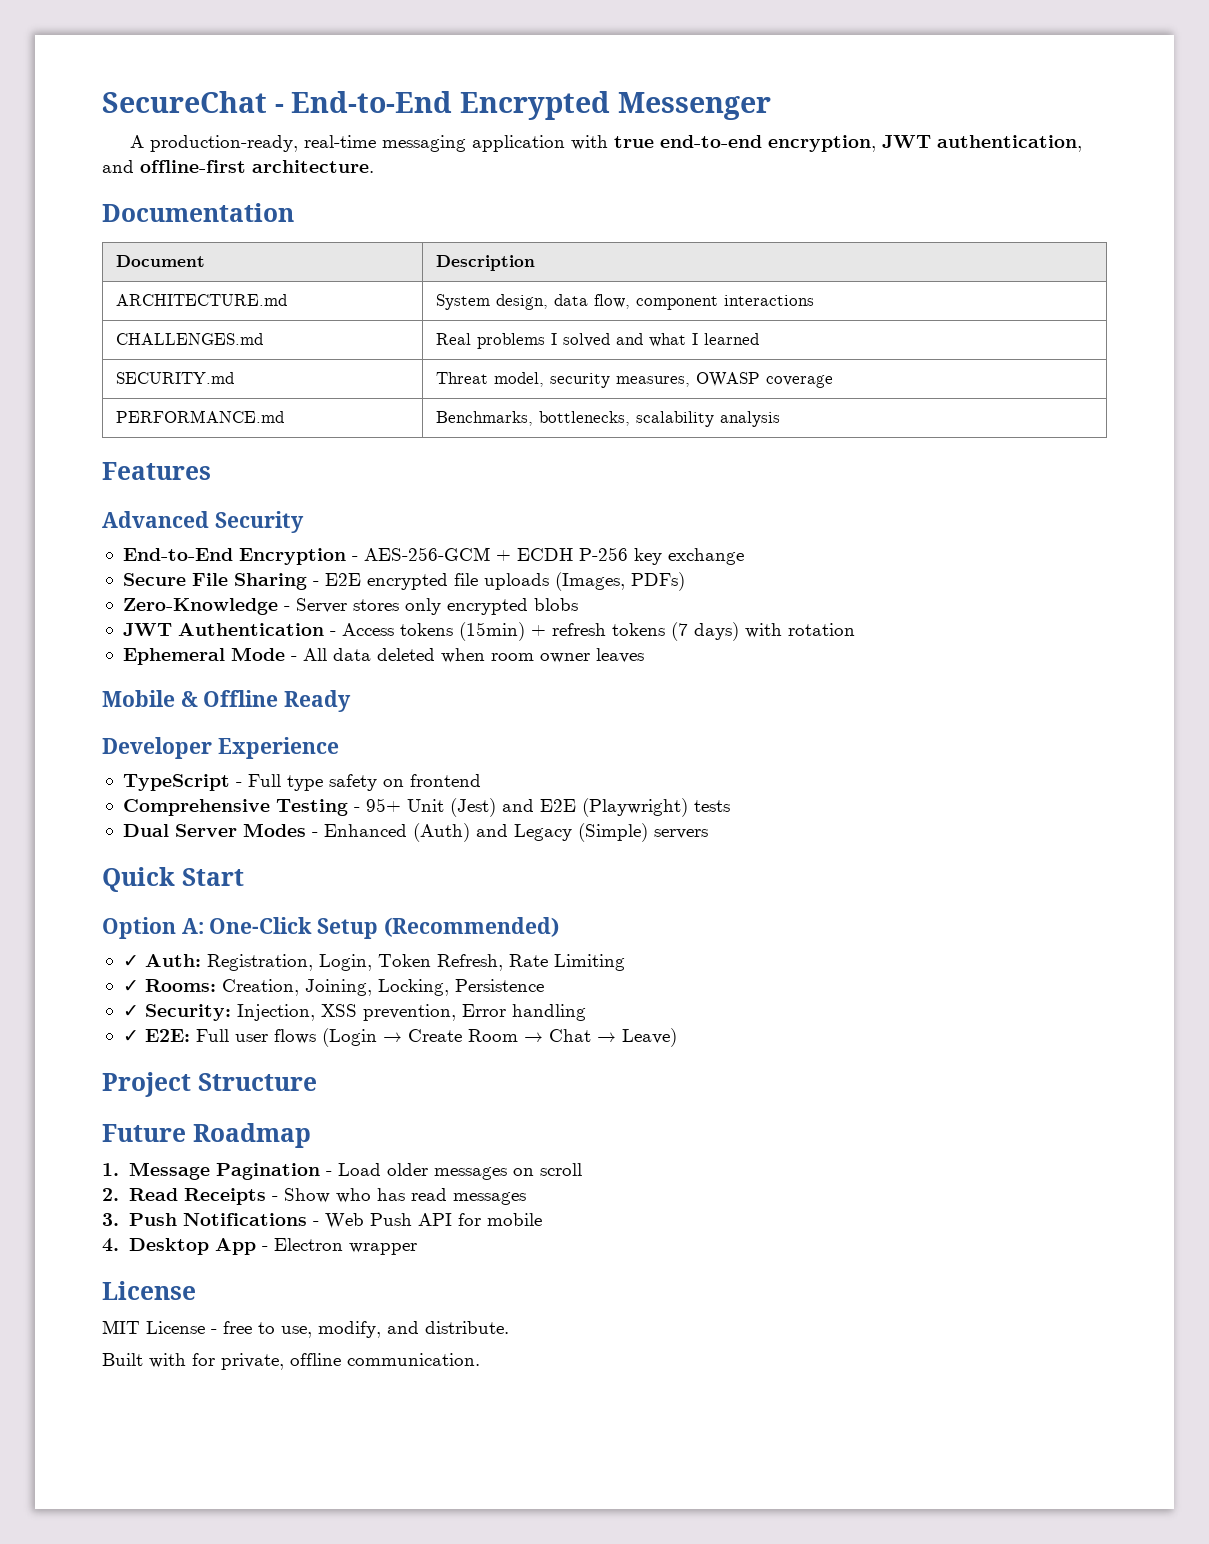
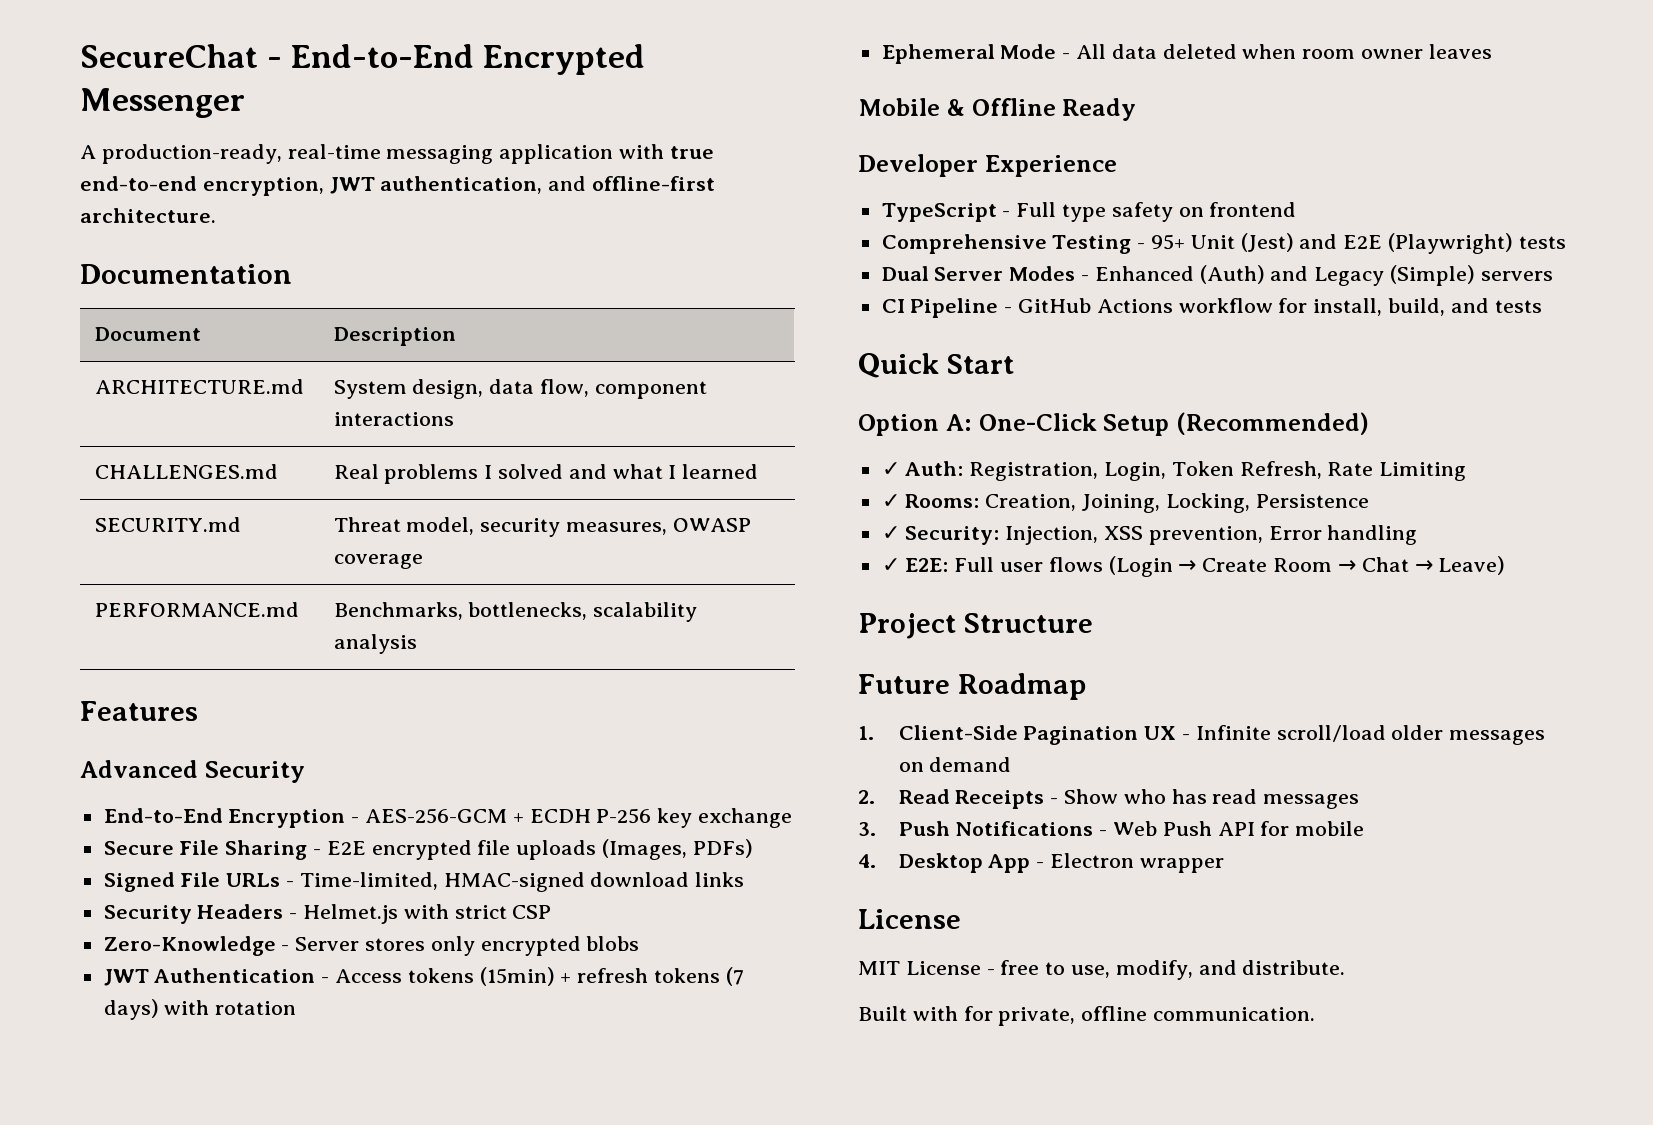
(685, 581) none -> [103,872,745,892] [103,904,552,924] // Signed File URLs - Time-limited, HMAC-signed download links // Security Headers - Helmet.js with strict CSP
(708, 834) none -> [881,298,1542,318] // CI Pipeline - GitHub Actions workflow for install, build, and tests
[128,1162,381,1180] Message Pagination - Load -> [898,725,1386,745] Client-Side Pagination UX - Infinite scroll/load
[539,1163,582,1176] scroll -> [929,757,1012,772] demand

